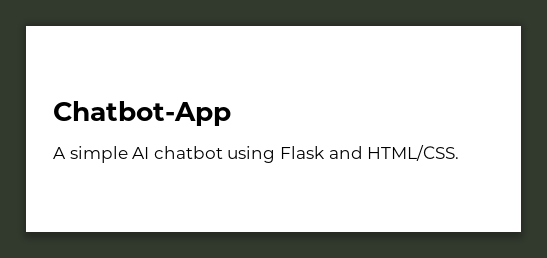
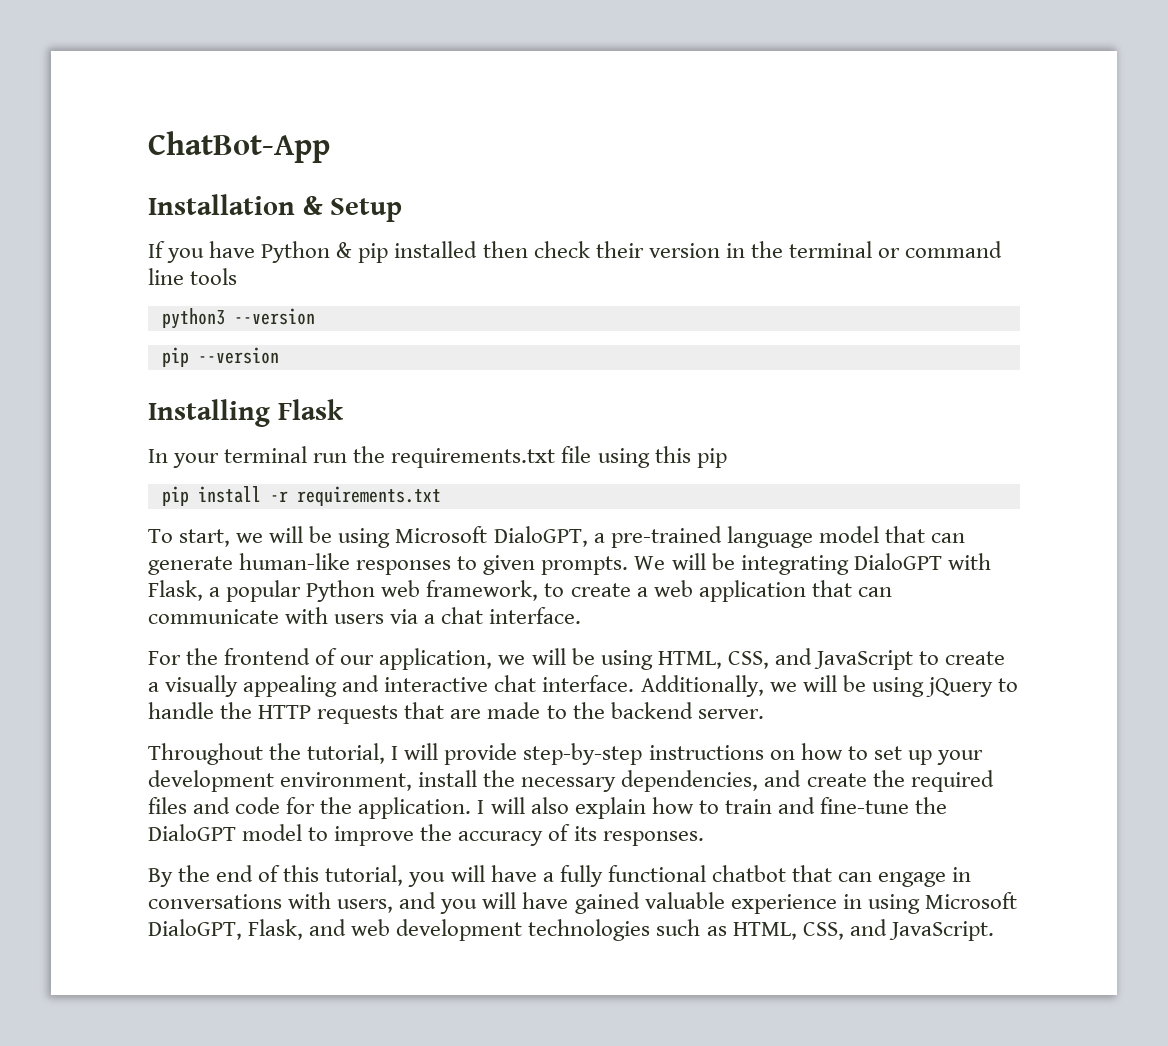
[53,101,231,126] [53,145,460,163] Chatbot-App // A simple AI chatbot using Flask and HTML/CSS. -> [148,131,330,163] [148,194,403,222] [148,241,1003,263] [148,268,238,285] [161,308,315,329] [161,347,279,367] [148,399,344,427] [148,446,727,468] [161,486,441,506] [148,526,965,548] [148,553,991,575] [148,580,892,602] [148,607,582,624] [148,648,1006,670] [148,675,1018,697] [148,702,764,724] [148,743,983,765] [148,770,994,792] [148,797,948,819] [148,824,704,846] [148,865,972,887] [148,892,1017,914] [148,919,994,941] ChatBot-App // Installation & Setup // If you have Python & pip installed then check their version in the terminal or command line tools // python3 --version // pip --version // Installing Flask // In your terminal run the requirements.txt file using this pip // pip install -r requirements.txt // To start, we will be using Microsoft DialoGPT, a pre-trained language model that can generate human-like responses to given prompts. We will be integrating DialoGPT with Flask, a popular Python web framework, to create a web application that can communicate with users via a chat interface. // For the frontend of our application, we will be using HTML, CSS, and JavaScript to create a visually appealing and interactive chat interface. Additionally, we will be using jQuery to handle the HTTP requests that are made to the backend server. // Throughout the tutorial, I will provide step-by-step instructions on how to set up your development environment, install the necessary dependencies, and create the required files and code for the application. I will also explain how to train and fine-tune the DialoGPT model to improve the accuracy of its responses. // By the end of this tutorial, you will have a fully functional chatbot that can engage in conversations with users, and you will have gained valuable experience in using Microsoft DialoGPT, Flask, and web development technologies such as HTML, CSS, and JavaScript.

